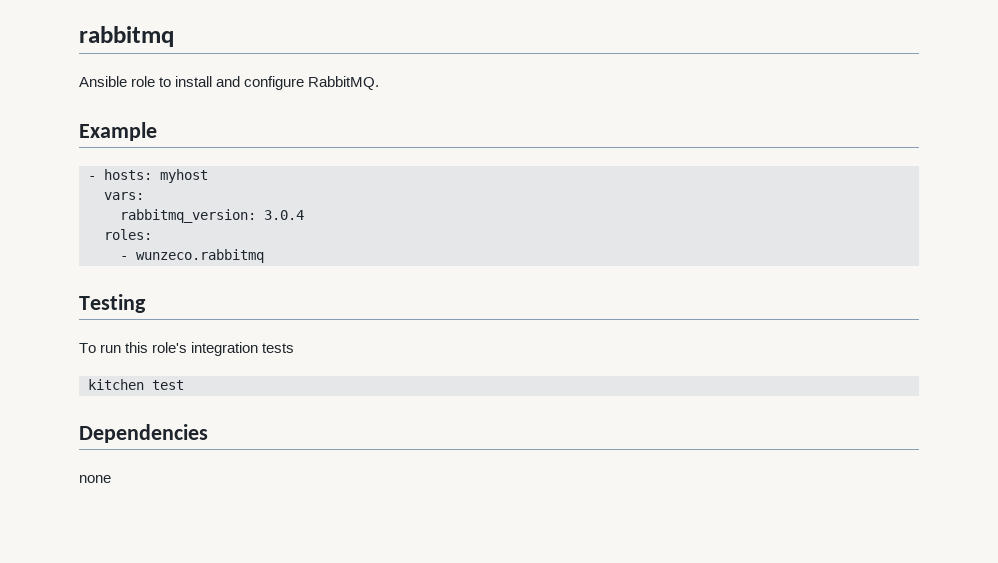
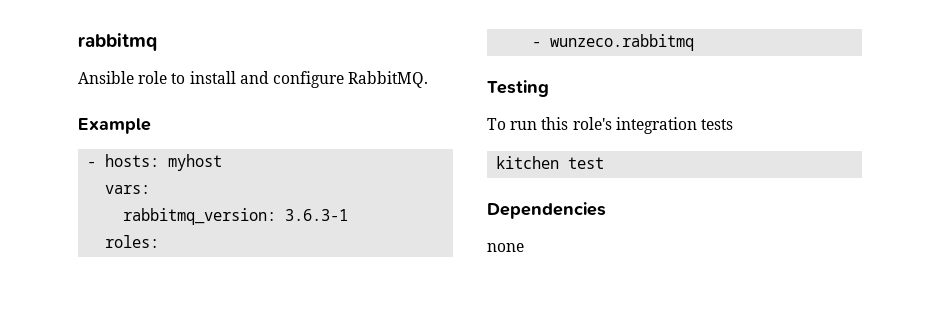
[264,210,304,220] 3.0.4 -> [285,209,349,221] 3.6.3-1

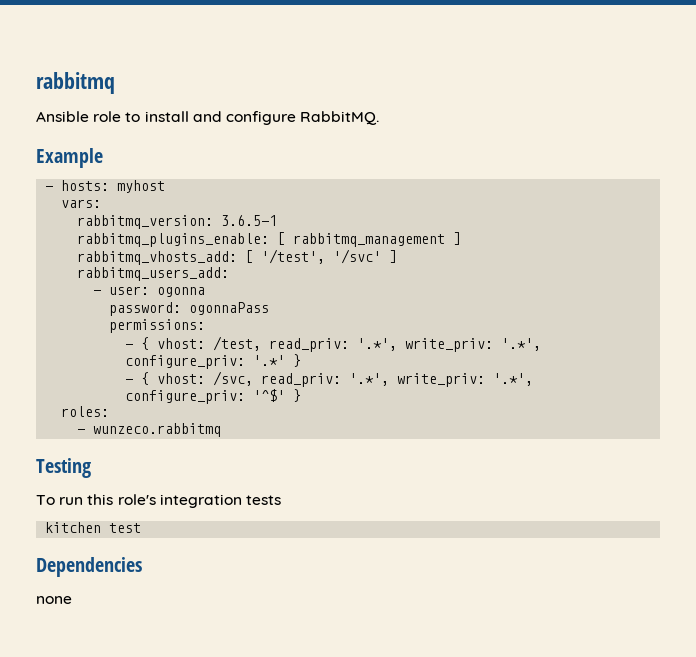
[285,209,349,221] 3.6.3-1 -> [221,215,278,226] [77,232,462,247] [77,249,398,265] [77,267,230,281] [93,286,206,297] [109,302,270,316] [109,319,206,333] [125,336,542,352] [125,354,302,369] [125,371,534,387] [125,389,302,404] 3.6.5-1 // rabbitmq_plugins_enable: [ rabbitmq_management ] // rabbitmq_vhosts_add: [ '/test', '/svc' ] // rabbitmq_users_add: // - user: ogonna // password: ogonnaPass // permissions: // - { vhost: /test, read_priv: '.*', write_priv: '.*', configure_priv: '.*' } // - { vhost: /svc, read_priv: '.*', write_priv: '.*', configure_priv: '^$' }

